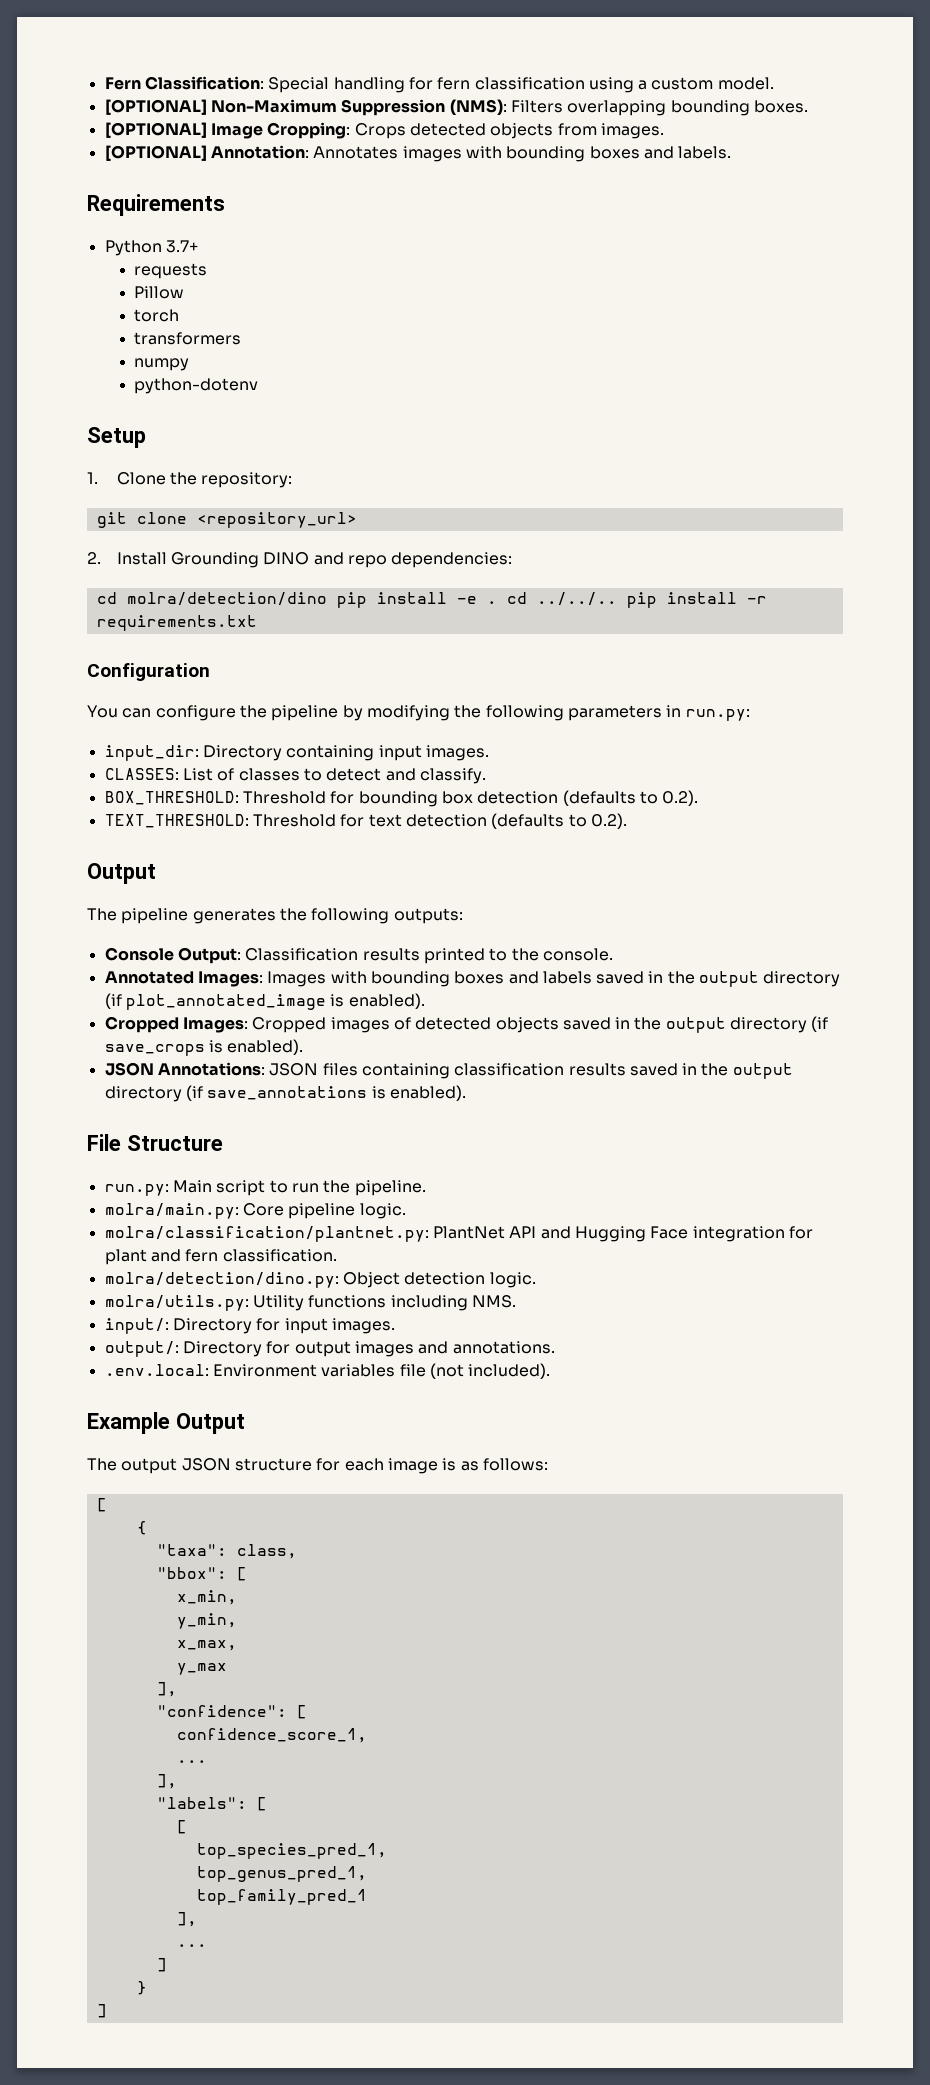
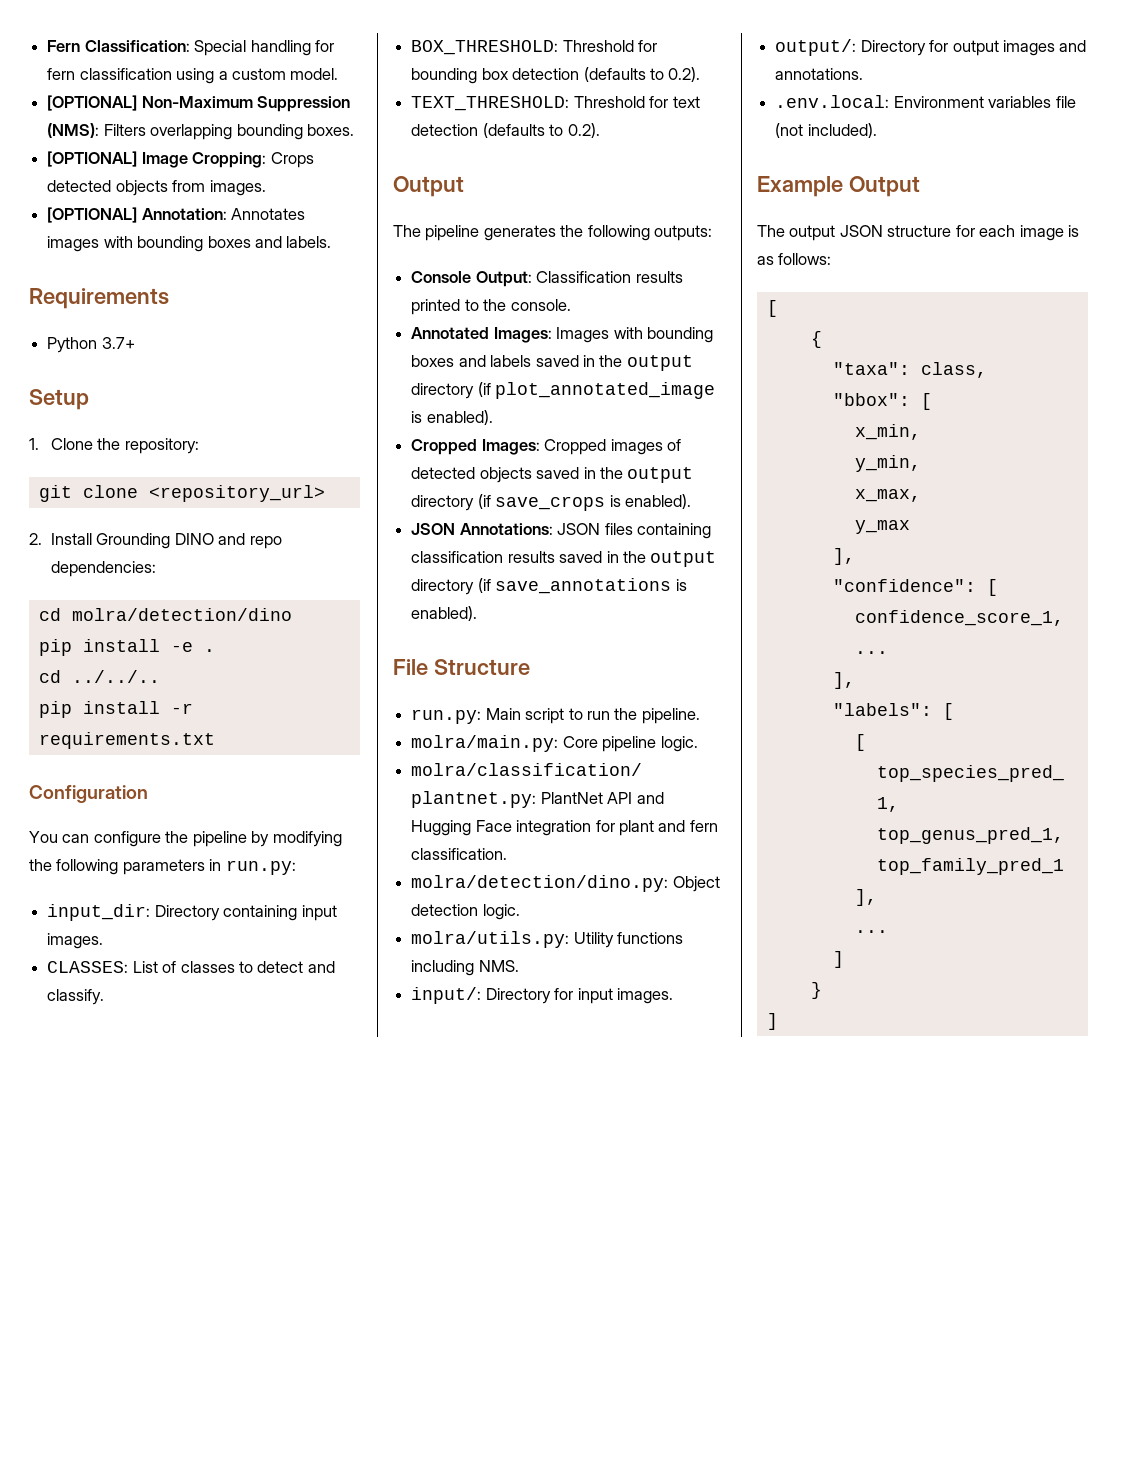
[134,263,208,279] [134,286,185,299] [134,309,180,322] [134,332,242,345] [134,358,190,371] [134,378,259,394] // requests // Pillow // torch // transformers // numpy // python-dotenv -> (135, 343) none
(327, 599) none -> (292, 614) //
(497, 602) none -> (215, 650) //
(617, 599) none -> (160, 676) //

